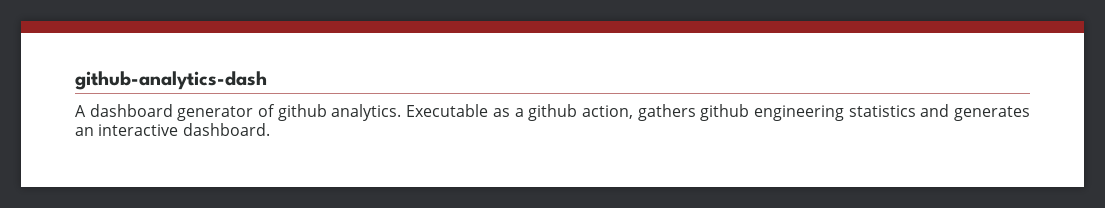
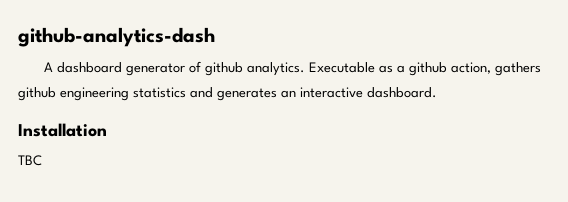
(270, 129) none -> [18,123,107,137] [18,155,42,166] // Installation // TBC

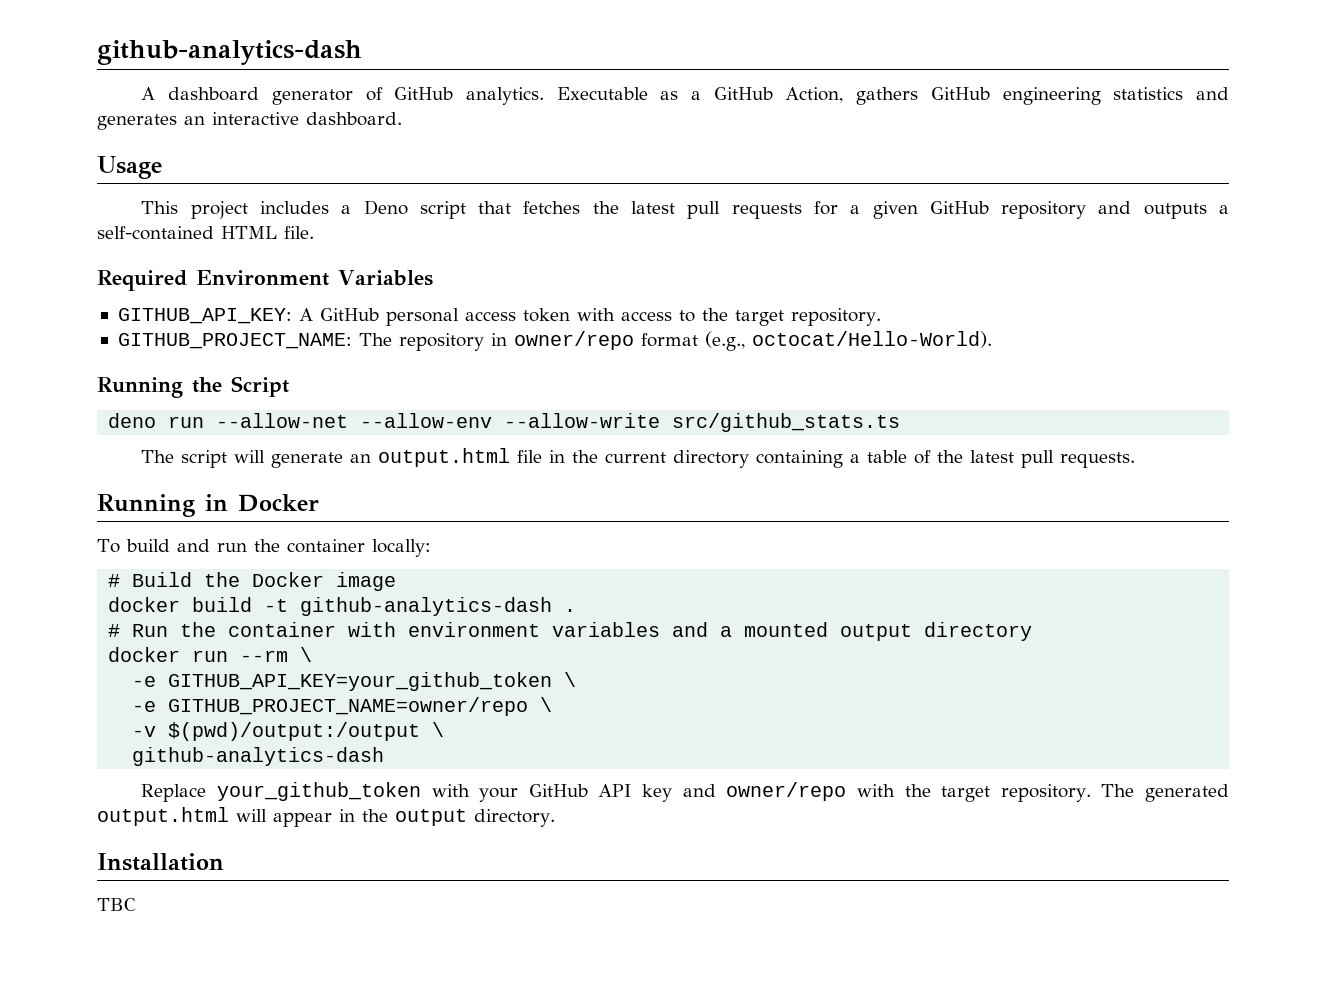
[205,62,244,76] github -> [394,87,454,100] GitHub
[409,62,542,76] [18,87,56,101] github action, gathers github -> [713,87,990,105] GitHub Action, gathers GitHub
(437, 92) none -> [97,156,162,179] [141,200,1229,219] [97,226,314,240] [97,270,433,291] [117,308,881,326] [117,331,992,351] [97,376,289,398] [108,413,901,432] [141,448,1136,468] [97,494,319,517] [97,539,431,557] [108,572,397,591] [108,597,577,616] [108,622,1033,641] [108,647,313,662] [132,672,577,691] [132,697,553,716] [132,722,445,741] [132,747,385,766] [141,782,1229,802] [97,807,555,827] // Usage // This project includes a Deno script that fetches the latest pull requests for a given GitHub repository and outputs a self-contained HTML file. // Required Environment Variables // GITHUB_API_KEY: A GitHub personal access token with access to the target repository. // GITHUB_PROJECT_NAME: The repository in owner/repo format (e.g., octocat/Hello-World). // Running the Script // deno run --allow-net --allow-env --allow-write src/github_stats.ts // The script will generate an output.html file in the current directory containing a table of the latest pull requests. // Running in Docker // To build and run the container locally: // # Build the Docker image // docker build -t github-analytics-dash . // # Run the container with environment variables and a mounted output directory // docker run --rm \ // -e GITHUB_API_KEY=your_github_token \ // -e GITHUB_PROJECT_NAME=owner/repo \ // -v $(pwd)/output:/output \ // github-analytics-dash // Replace your_github_token with your GitHub API key and owner/repo with the target repository. The generated output.html will appear in the output directory.

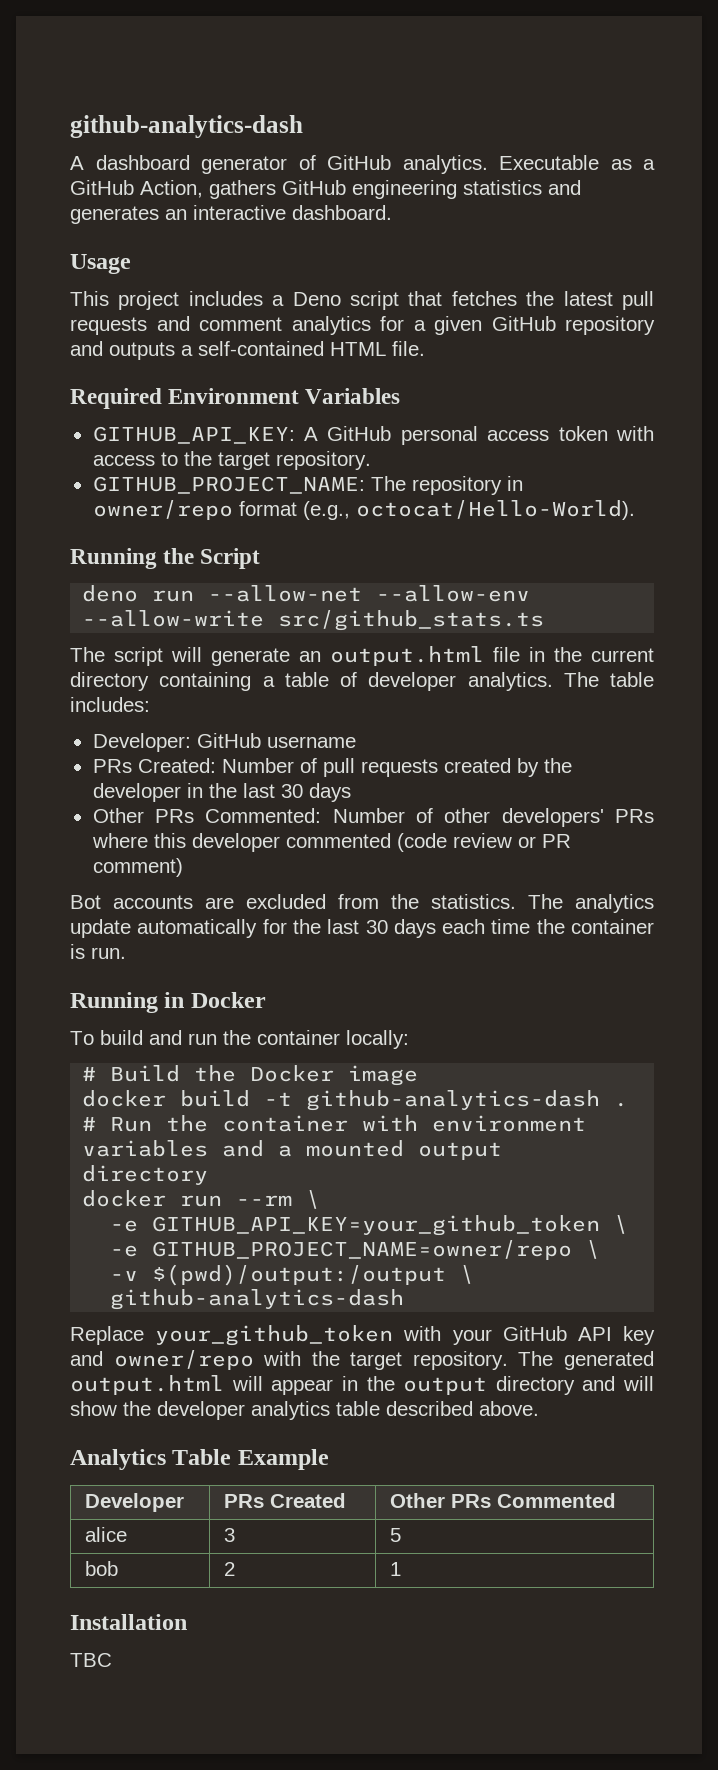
(802, 211) none -> [156,316,371,335] and comment analytics
[937,450,1136,468] the latest pull requests. -> [368,672,654,691] [70,697,150,712] [92,733,356,752] [92,758,572,777] [92,783,351,802] [92,808,655,827] [91,833,571,852] [92,858,183,877] [70,894,654,913] [70,919,655,938] [70,944,126,959] developer analytics. The table includes: // Developer: GitHub username // PRs Created: Number of pull requests created by the developer in the last 30 days // Other PRs Commented: Number of other developers' PRs where this developer commented (code review or PR comment) // Bot accounts are excluded from the statistics. The analytics update automatically for the last 30 days each time the container is run.
[474,809,555,827] directory. -> [495,1376,654,1395] [70,1401,539,1420] [70,1449,329,1470] [85,1493,185,1512] [224,1493,347,1508] [390,1493,617,1508] [85,1527,128,1542] [224,1528,236,1542] [390,1528,402,1542] [85,1561,119,1576] [224,1562,236,1576] [390,1562,402,1576] directory and will show the developer analytics table described above. // Analytics Table Example // Developer | PRs Created | Other PRs Commented // alice | 3 | 5 // bob | 2 | 1

